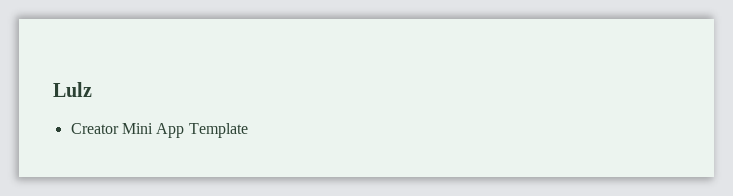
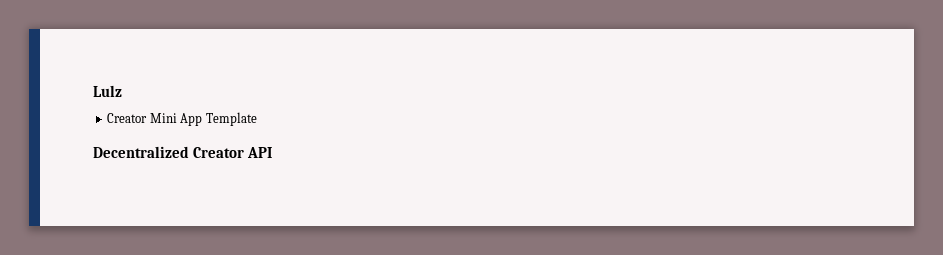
(248, 130) none -> [93,146,273,158] // Decentralized Creator API

